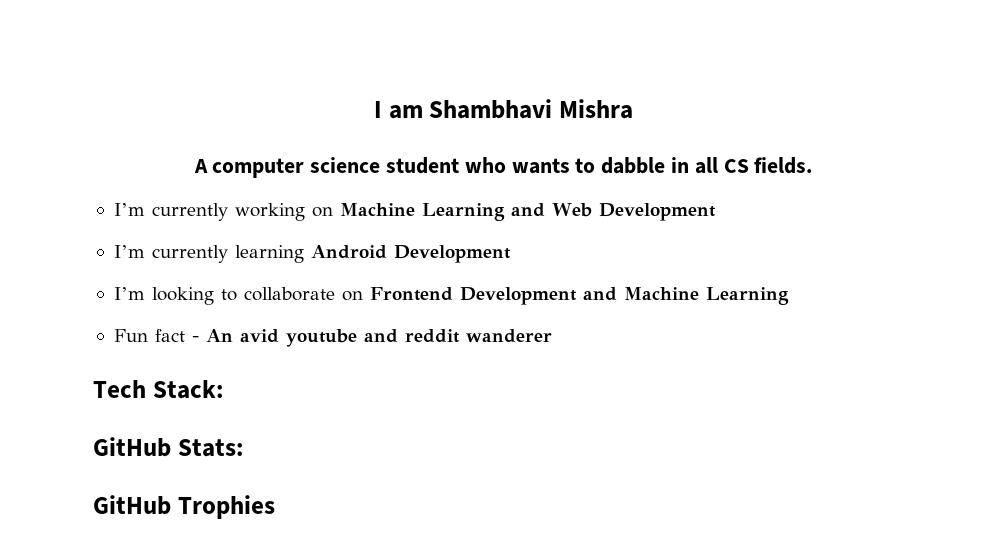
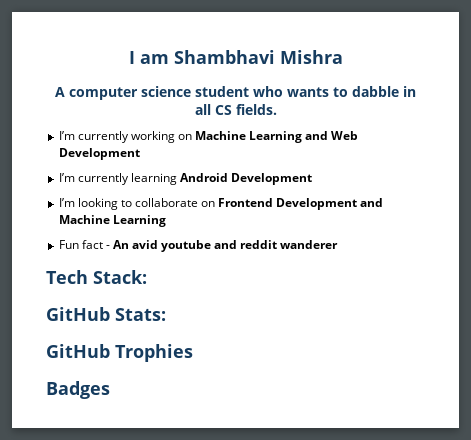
(275, 507) none -> [46,381,110,399] // Badges

